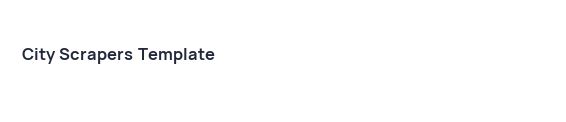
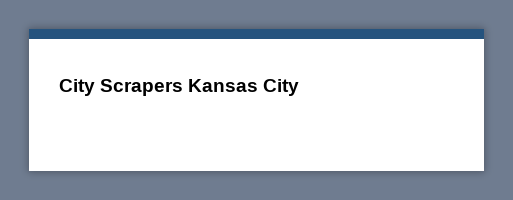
[137,48,215,64] Template -> [188,79,300,96] Kansas City

